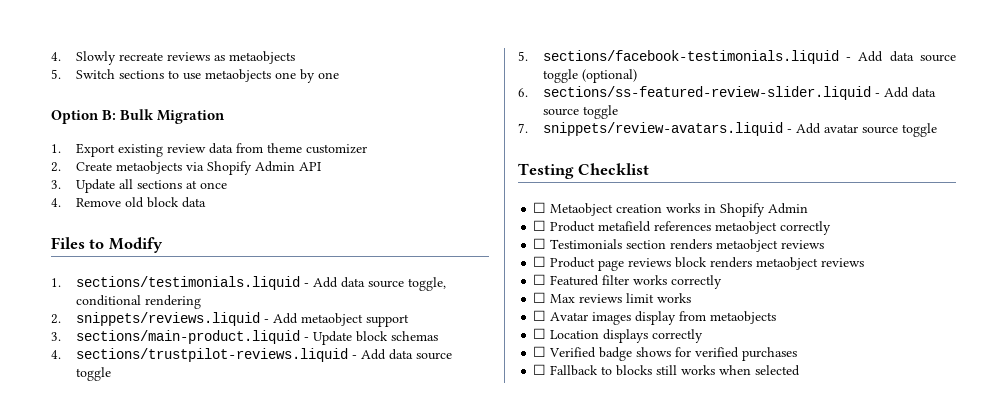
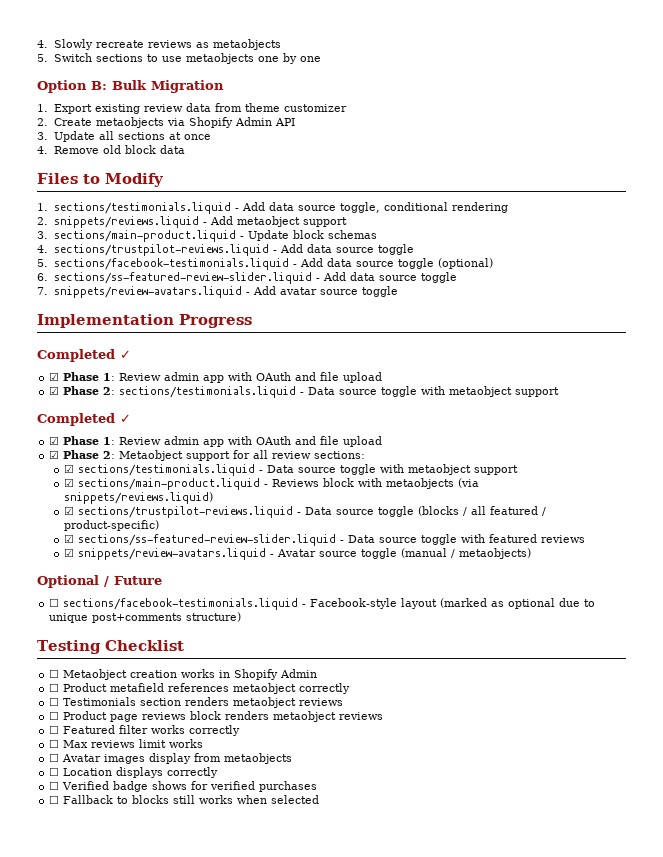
(937, 130) none -> [37,314,252,328] [37,349,131,362] [49,372,383,383] [49,386,560,398] [37,413,131,426] [49,436,383,447] [49,450,366,461] [64,464,519,476] [64,478,480,490] [64,492,214,504] [64,506,547,518] [64,520,160,531] [64,534,586,546] [64,548,532,560] [37,575,162,588] [49,598,596,610] [49,612,242,623] // Implementation Progress // Completed ✓ // ☑ Phase 1: Review admin app with OAuth and file upload // ☑ Phase 2: sections/testimonials.liquid - Data source toggle with metaobject support // Completed ✓ // ☑ Phase 1: Review admin app with OAuth and file upload // ☑ Phase 2: Metaobject support for all review sections: // ☑ sections/testimonials.liquid - Data source toggle with metaobject support // ☑ sections/main-product.liquid - Reviews block with metaobjects (via snippets/reviews.liquid) // ☑ sections/trustpilot-reviews.liquid - Data source toggle (blocks / all featured / product-specific) // ☑ sections/ss-featured-review-slider.liquid - Data source toggle with featured reviews // ☑ snippets/review-avatars.liquid - Avatar source toggle (manual / metaobjects) // Optional / Future // ☐ sections/facebook-testimonials.liquid - Facebook-style layout (marked as optional due to unique post+comments structure)

